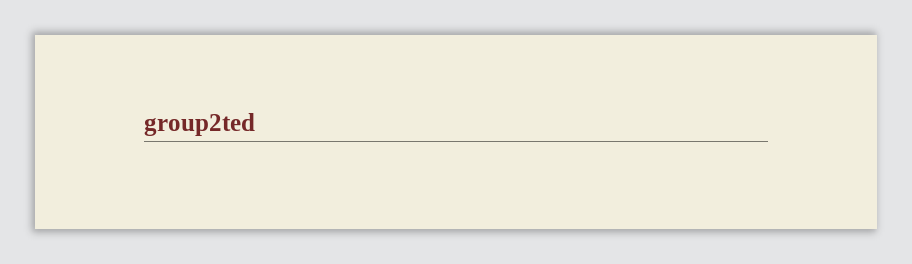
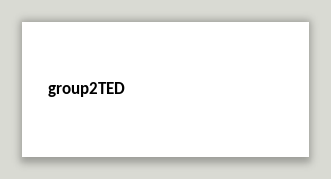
[144,113,255,136] group2ted -> [48,82,125,97] group2TED

